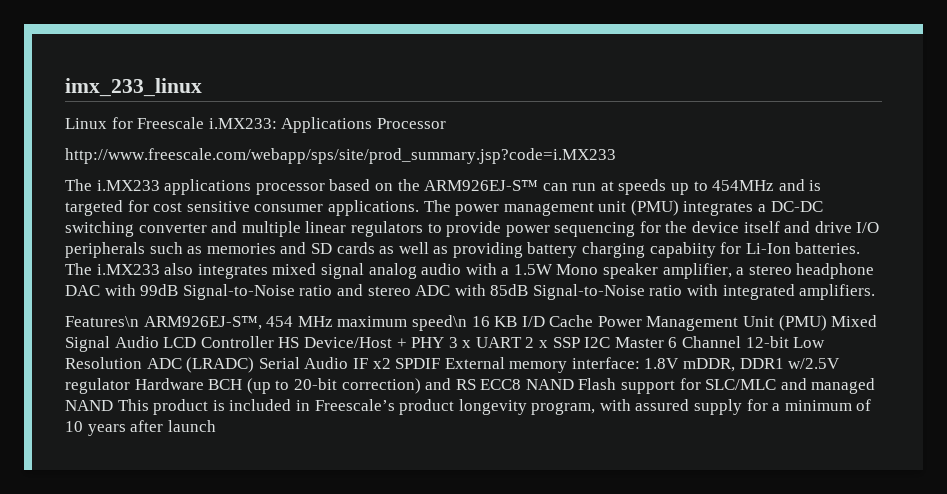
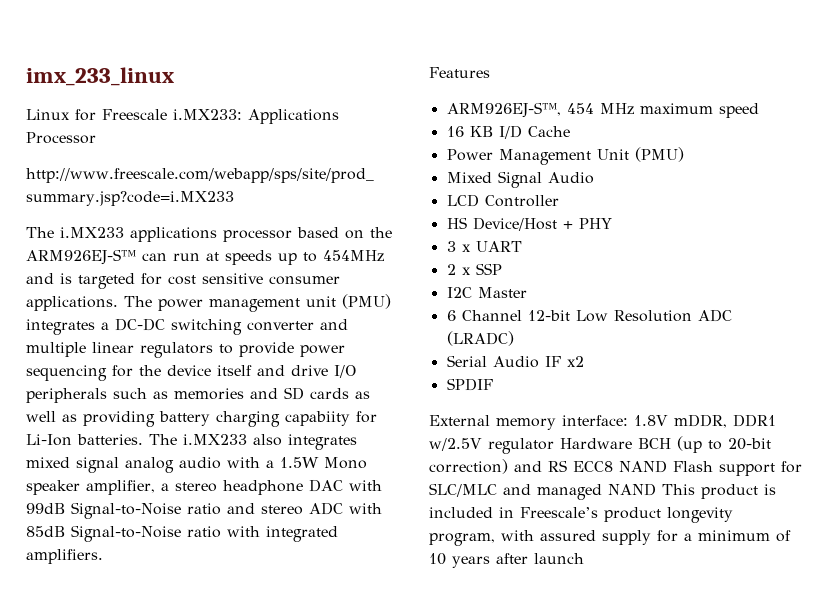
[65,316,139,327] Features\n -> [429,67,490,78] Features //
[411,315,467,331] speed\n -> [718,103,759,118] speed //
(594, 321) none -> (570, 131) //
(827, 323) none -> (684, 154) //
(159, 342) none -> (594, 178) //
(274, 342) none -> (559, 201) //
(445, 342) none -> (612, 223) //
(522, 342) none -> (522, 246) //
(580, 342) none -> (502, 269) //
(664, 342) none -> (527, 292) //
(255, 365) none -> (514, 338) //
(391, 363) none -> (584, 361) //
(441, 363) none -> (493, 384) //

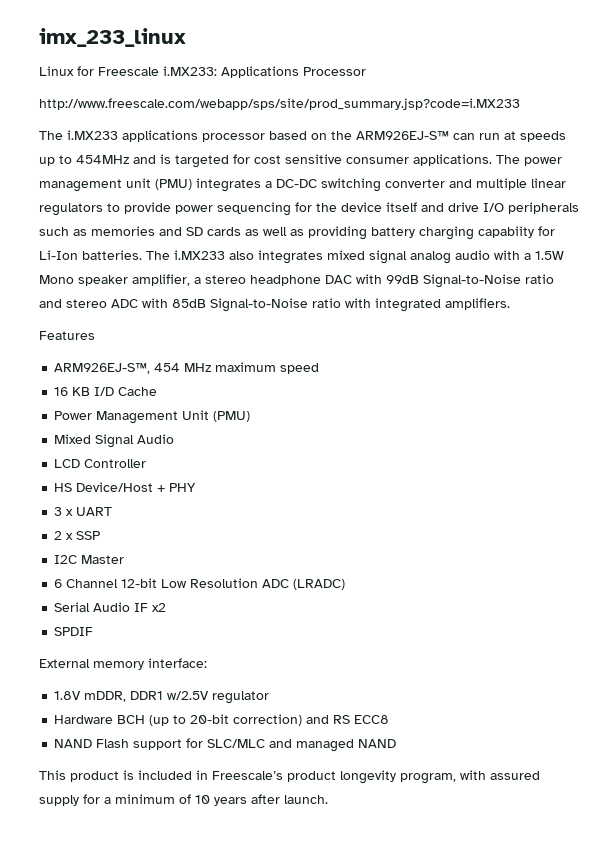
(628, 420) none -> (207, 663) //
(554, 446) none -> (270, 697) //
(613, 466) none -> (390, 719) //
(656, 489) none -> (397, 743) //
[534,553,584,564] launch -> [284,795,328,804] launch.

